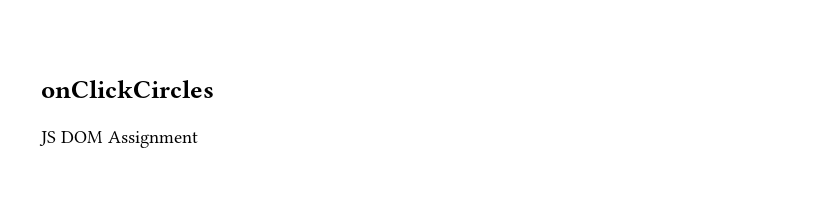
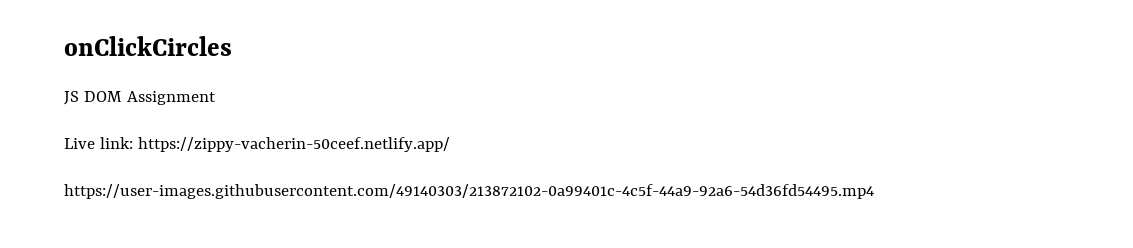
(198, 139) none -> [64,137,450,152] [64,184,874,199] // Live link: https://zippy-vacherin-50ceef.netlify.app/ // https://user-images.githubusercontent.com/49140303/213872102-0a99401c-4c5f-44a9-92a6-54d36fd54495.mp4

